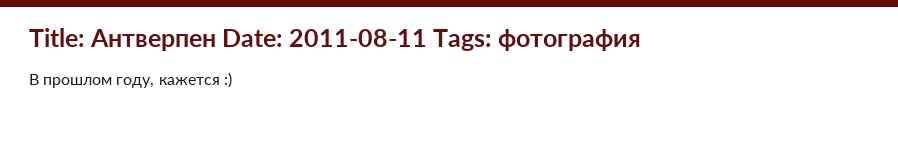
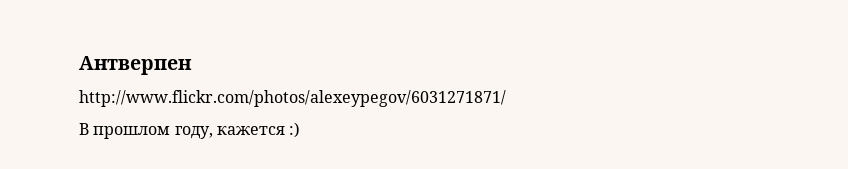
[29,28,84,47] Title: -> (79, 65) none
[222,29,642,51] Date: 2011-08-11 Tags: фотография -> [79,90,506,107] // http://www.flickr.com/photos/alexeypegov/6031271871/

